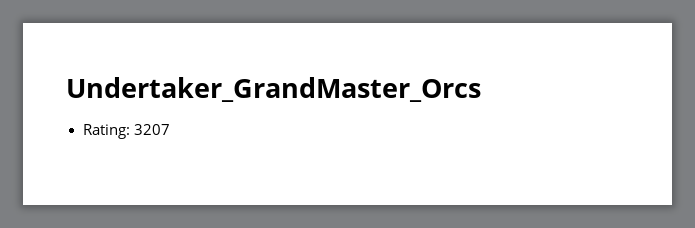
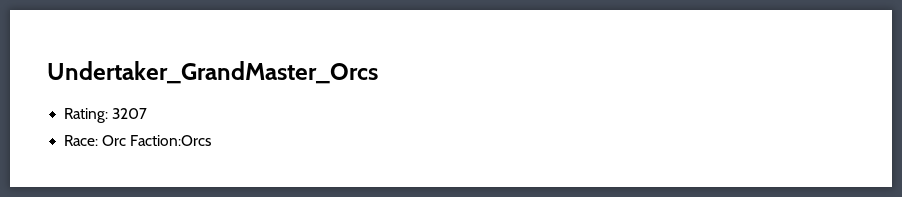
(170, 129) none -> [64,135,212,146] // Race: Orc Faction:Orcs

